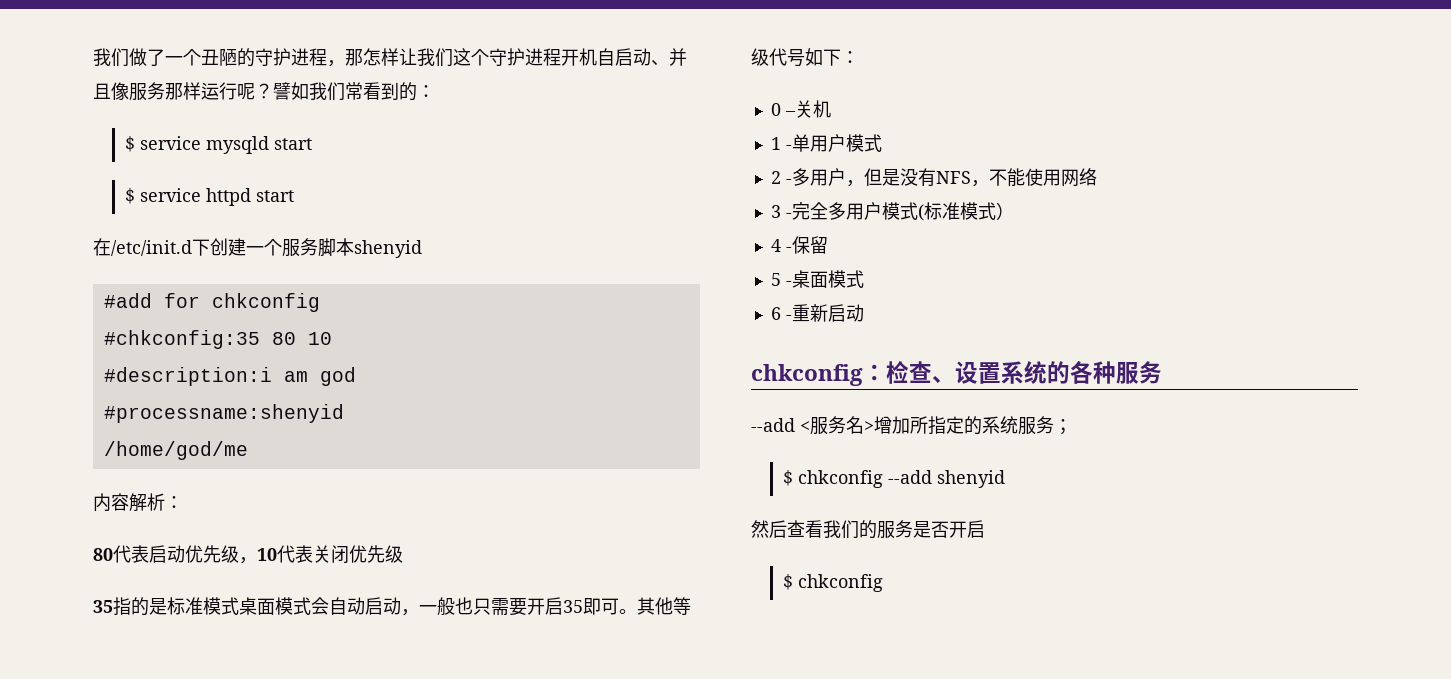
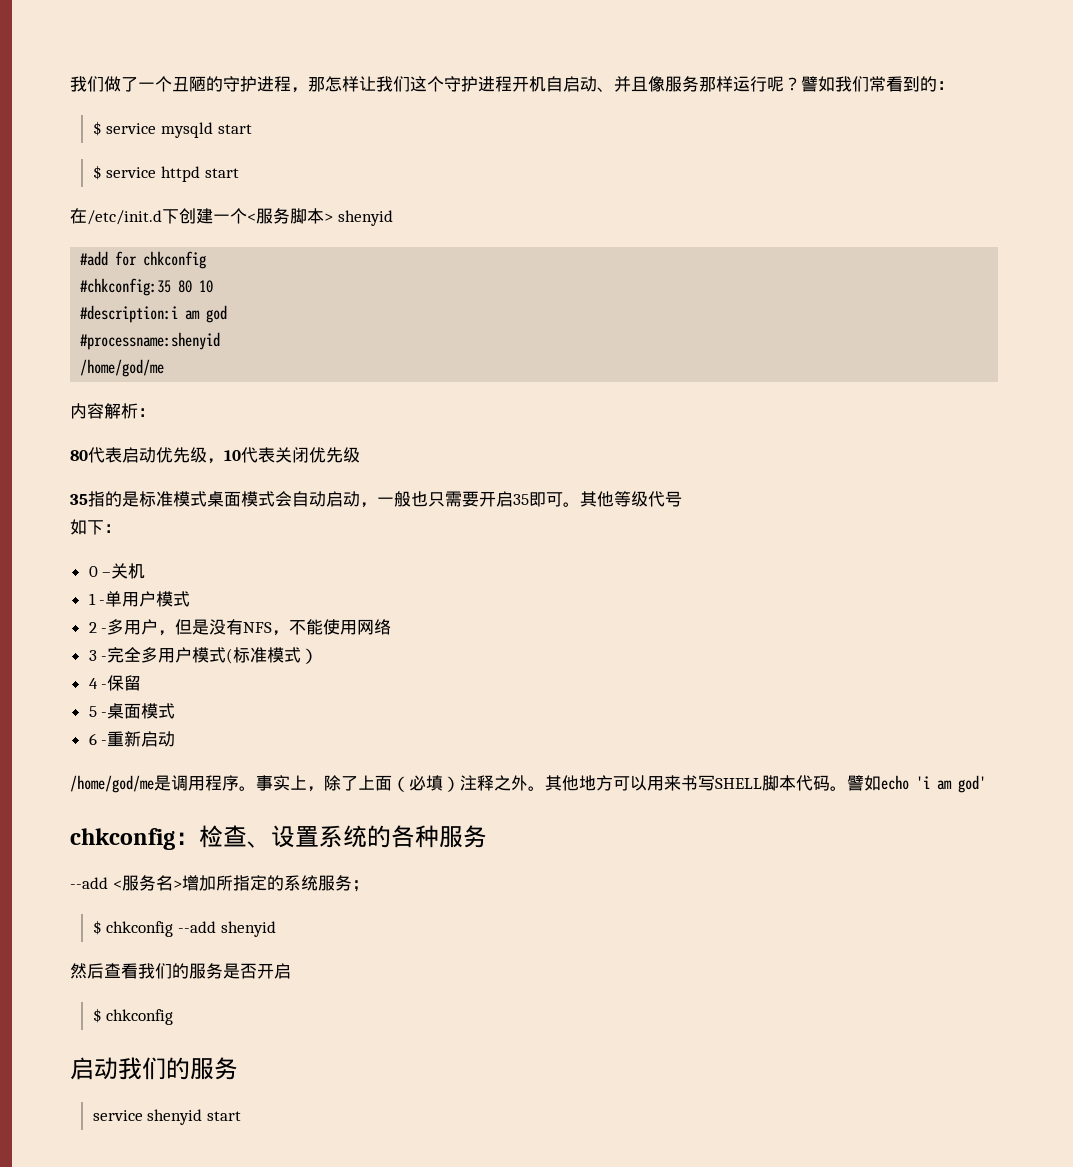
(282, 247) none -> [247,213,256,222] <
(354, 247) none -> [324,213,333,222] >
(805, 58) none -> (682, 499) //
(864, 313) none -> [70,775,986,793] // /home/god/me是调用程序。事实上，除了上面（必填）注释之外。其他地方可以用来书写SHELL脚本代码。譬如echo 'i am god'
(883, 583) none -> [70,1057,238,1080] [92,1109,242,1125] // 启动我们的服务 // service shenyid start

